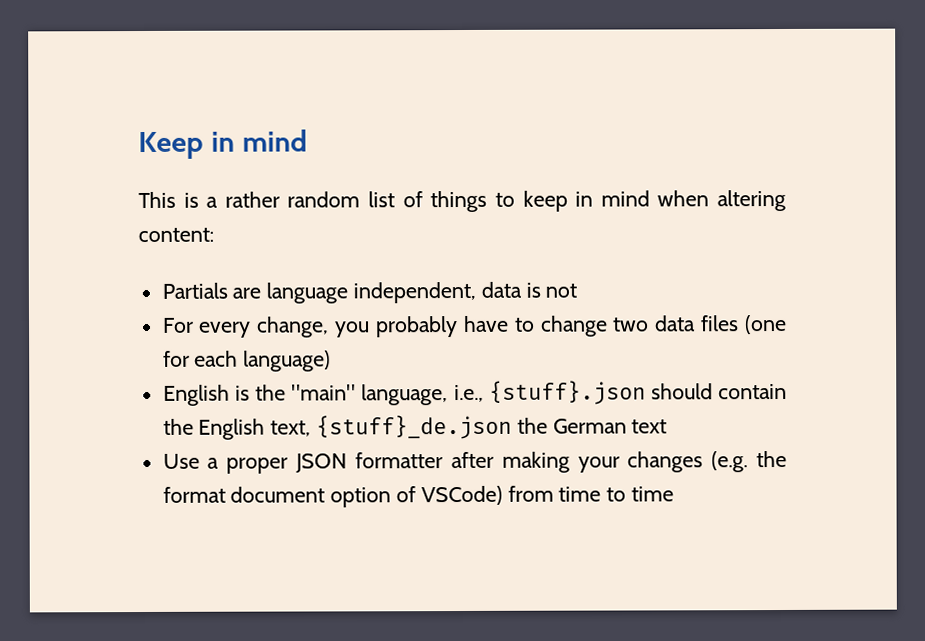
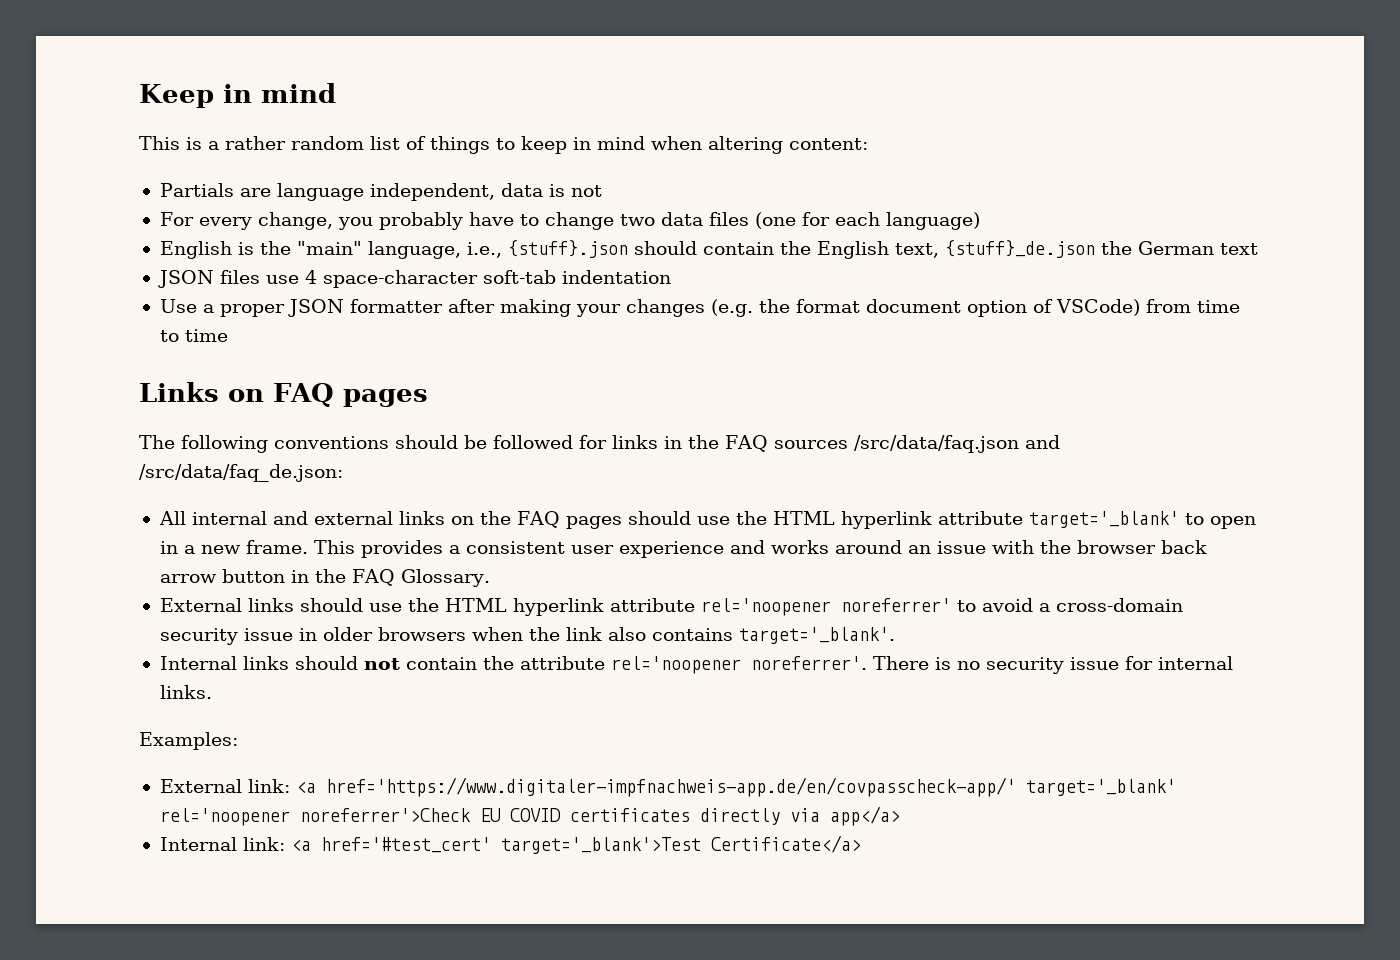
(668, 426) none -> [157,270,671,288] // JSON files use 4 space-character soft-tab indentation
(675, 494) none -> [139,382,428,407] [139,435,1060,453] [139,464,343,482] [158,511,1256,529] [159,540,1207,558] [159,569,490,587] [159,598,1183,616] [159,627,895,645] [159,656,1233,674] [159,685,212,699] [139,732,238,750] [159,777,1176,797] [159,806,900,826] [159,835,861,854] // Links on FAQ pages // The following conventions should be followed for links in the FAQ sources /src/data/faq.json and /src/data/faq_de.json: // All internal and external links on the FAQ pages should use the HTML hyperlink attribute target='_blank' to open in a new frame. This provides a consistent user experience and works around an issue with the browser back arrow button in the FAQ Glossary. // External links should use the HTML hyperlink attribute rel='noopener noreferrer' to avoid a cross-domain security issue in older browsers when the link also contains target='_blank'. // Internal links should not contain the attribute rel='noopener noreferrer'. There is no security issue for internal links. // Examples: // External link: <a href='https://www.digitaler-impfnachweis-app.de/en/covpasscheck-app/' target='_blank' rel='noopener noreferrer'>Check EU COVID certificates directly via app</a> // Internal link: <a href='#test_cert' target='_blank'>Test Certificate</a>

